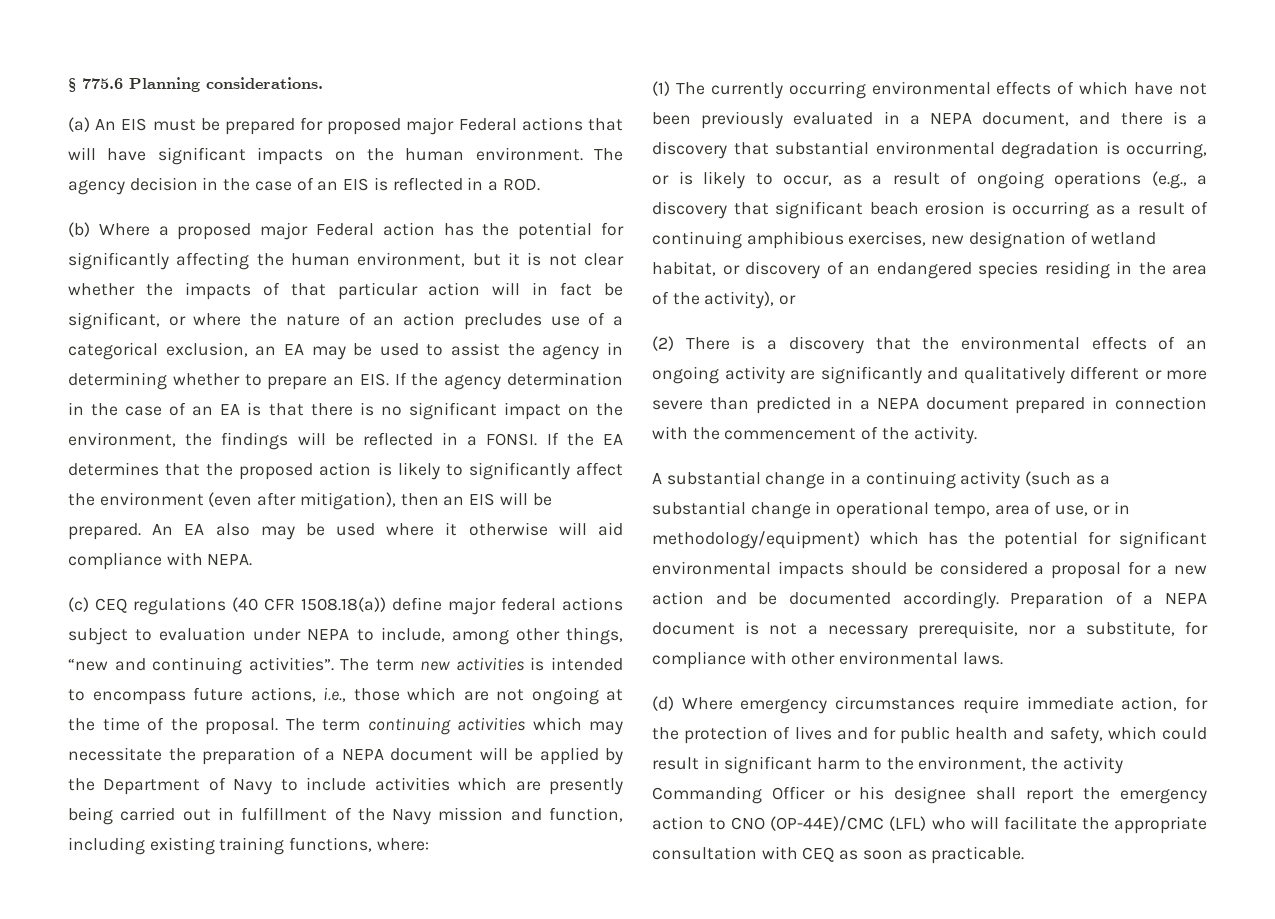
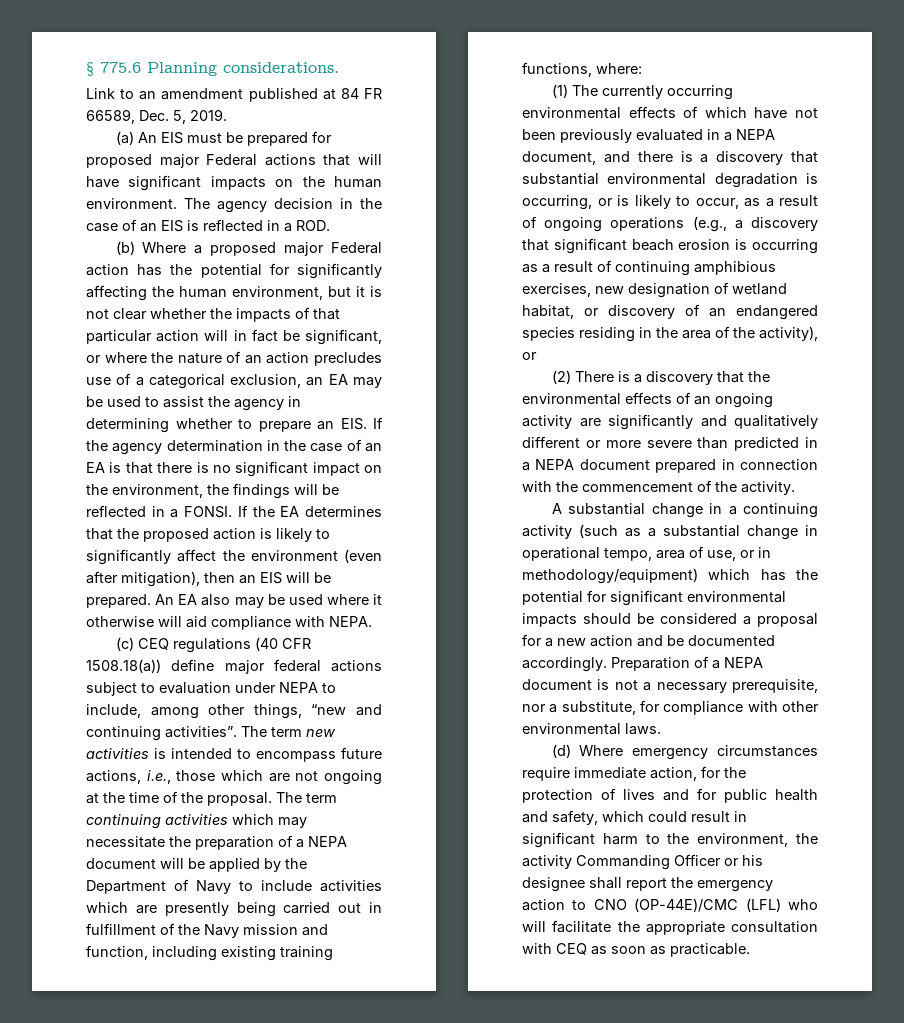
(323, 83) none -> [86,88,382,102] [86,109,227,124] // Link to an amendment published at 84 FR 66589, Dec. 5, 2019.

